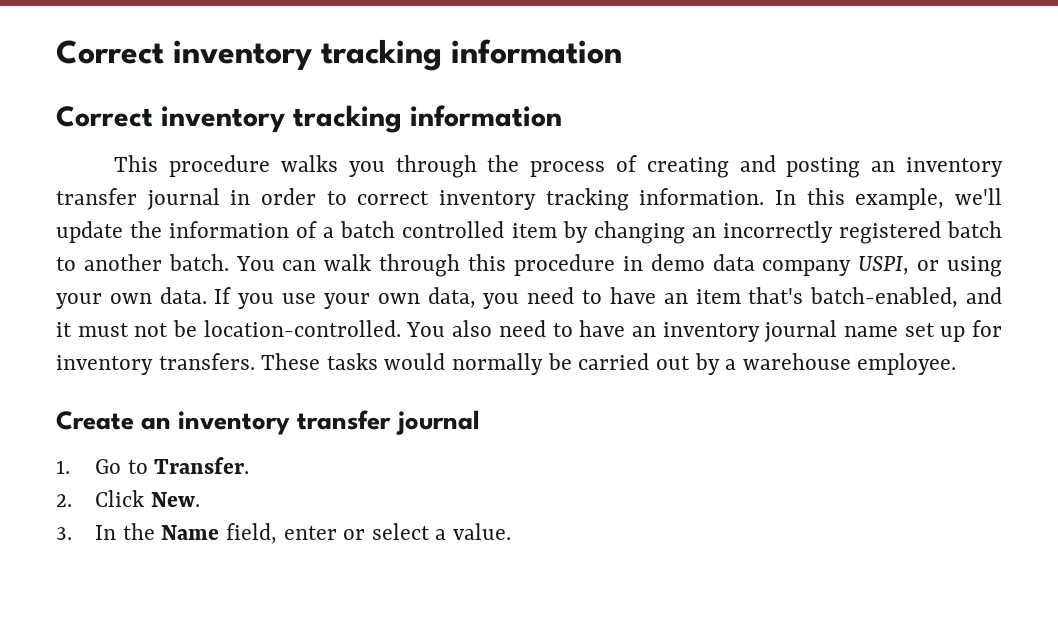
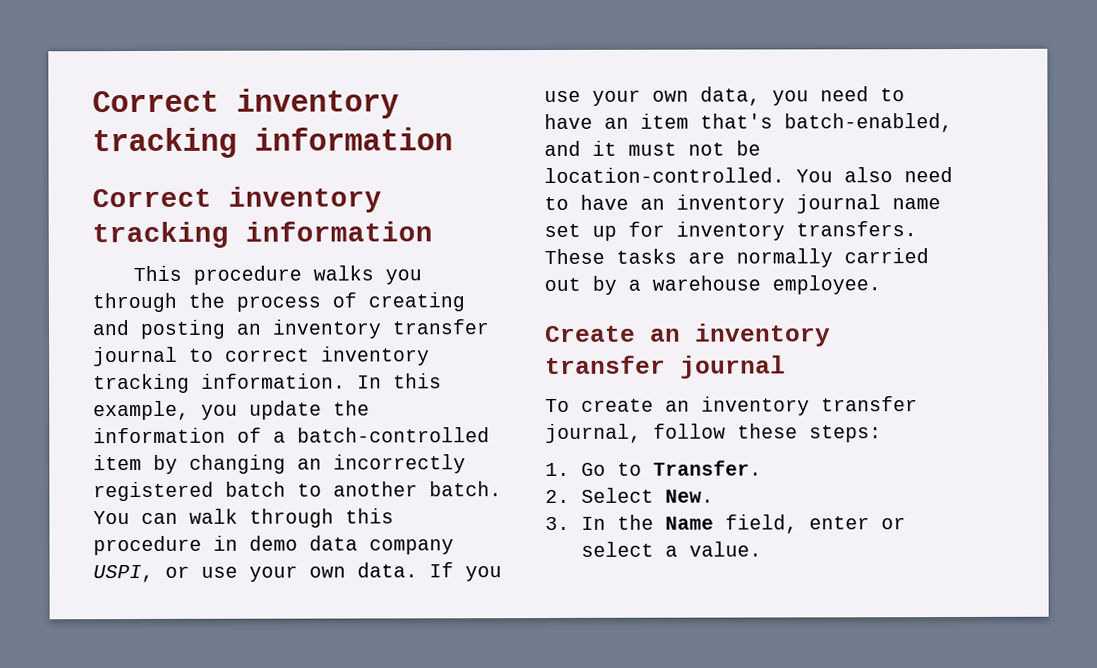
[230,188,316,205] in order -> (178, 356) none
[954,188,1002,205] we'll -> [201,404,238,420] you
[340,221,505,238] batch controlled -> [297,427,490,443] batch-controlled
[947,256,1003,277] using -> [201,566,238,578] use
[384,353,572,375] would normally be -> [688,248,833,268] are normally
(480, 422) none -> [545,396,918,416] [545,423,882,444] // To create an inventory transfer journal, follow these steps:
[95,490,145,507] Click -> [581,487,655,503] Select

